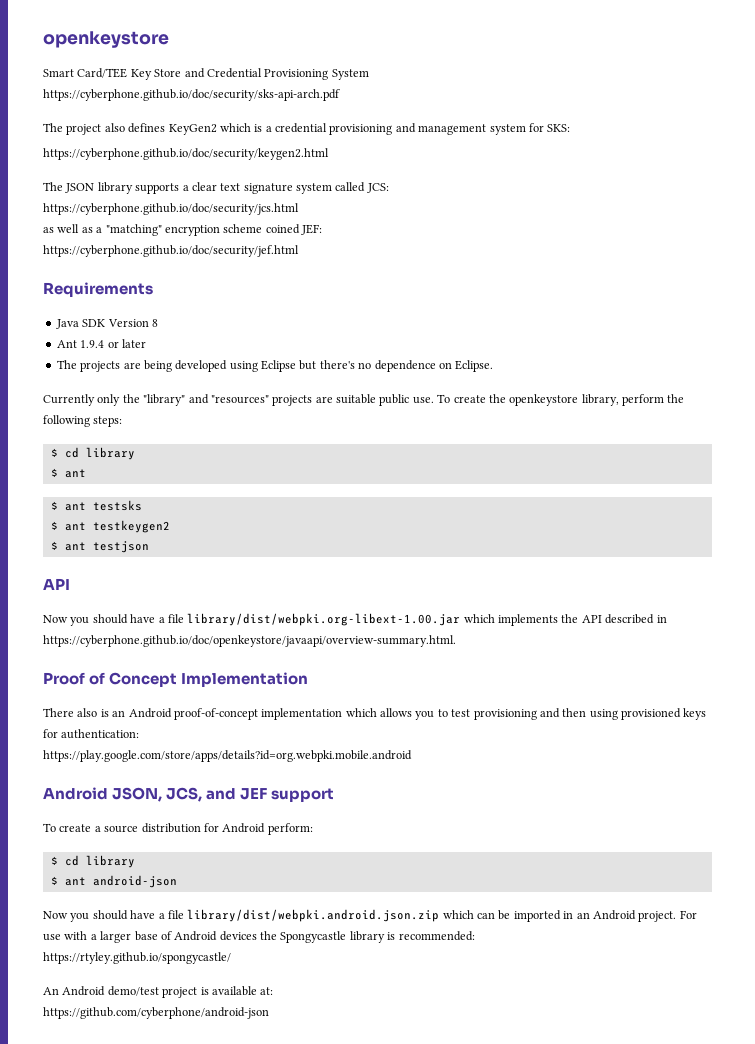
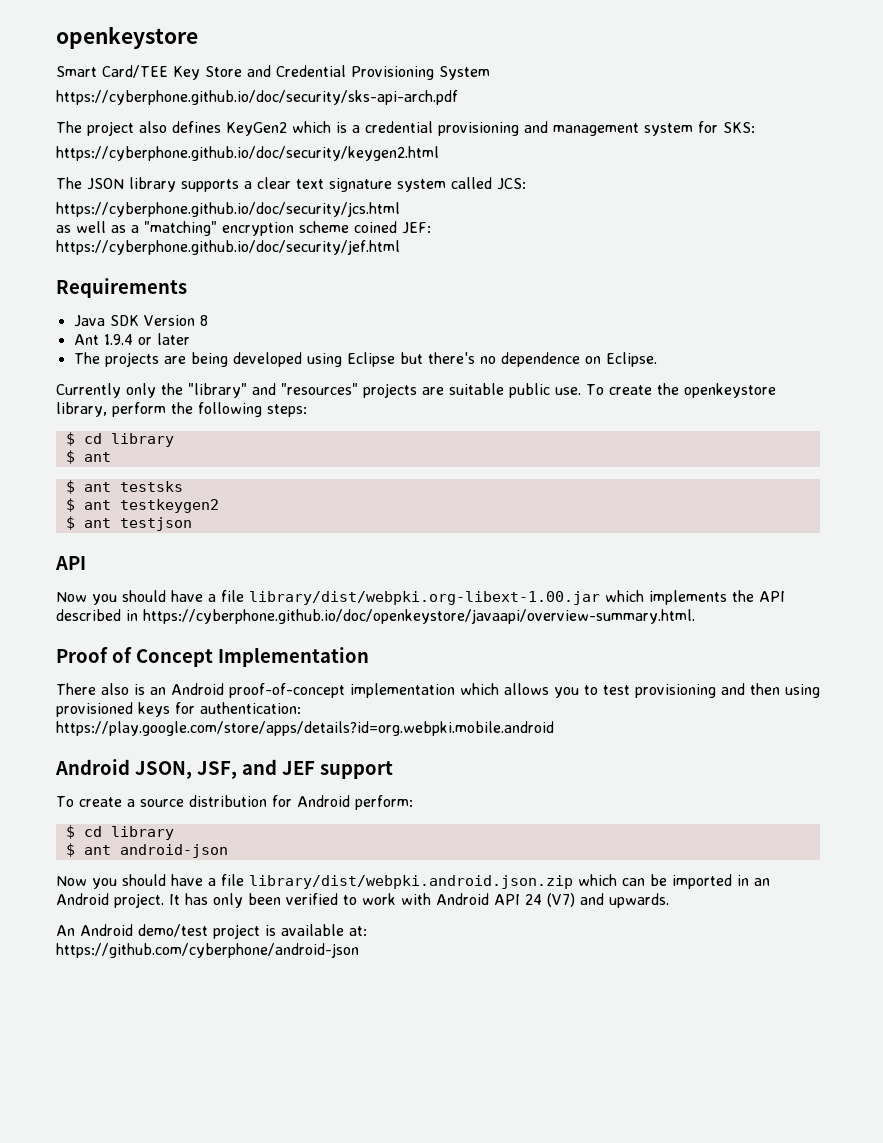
[166,787,203,802] JCS, -> [196,761,237,779] JSF,
[679,910,697,919] [43,931,475,943] [43,952,231,964] For use with a larger base of Android devices the Spongycastle library is recommended: // https://rtyley.github.io/spongycastle/ -> [169,893,669,908] It has only been verified to work with Android API 24 (V7) and upwards.

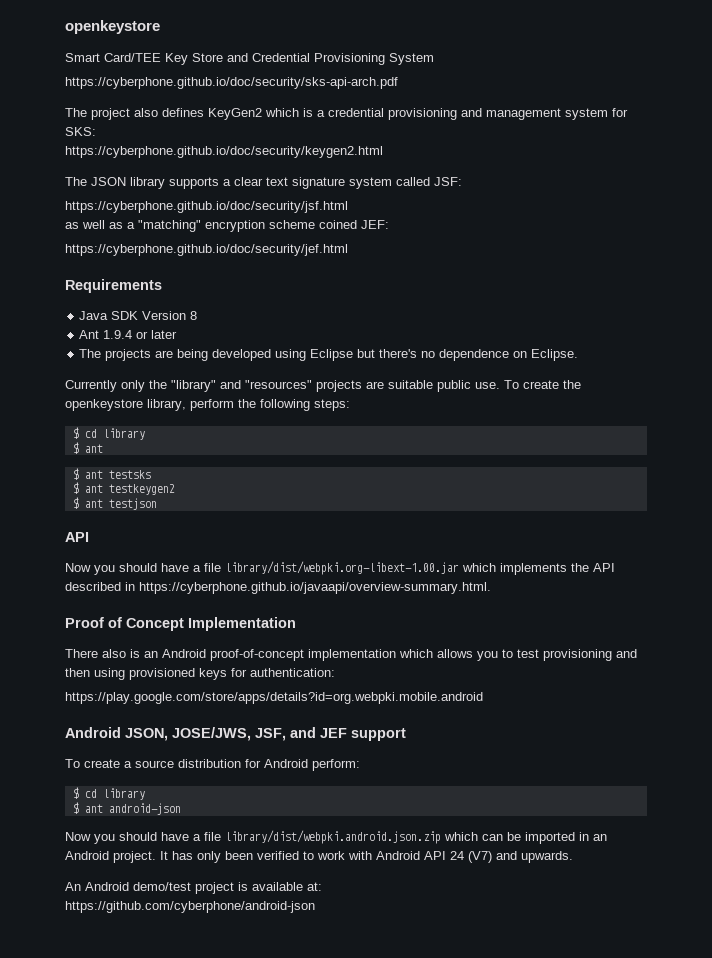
[497,178,526,190] [56,202,400,217] JCS: // https://cyberphone.github.io/doc/security/jcs.html -> [434,177,462,186] [65,201,348,213] JSF: // https://cyberphone.github.io/doc/security/jsf.html
[143,609,695,624] https://cyberphone.github.io/doc/openkeystore/javaapi/overview-summary.html. -> [139,582,491,594] https://cyberphone.github.io/javaapi/overview-summary.html.
(192, 770) none -> [172,727,251,741] JOSE/JWS,

